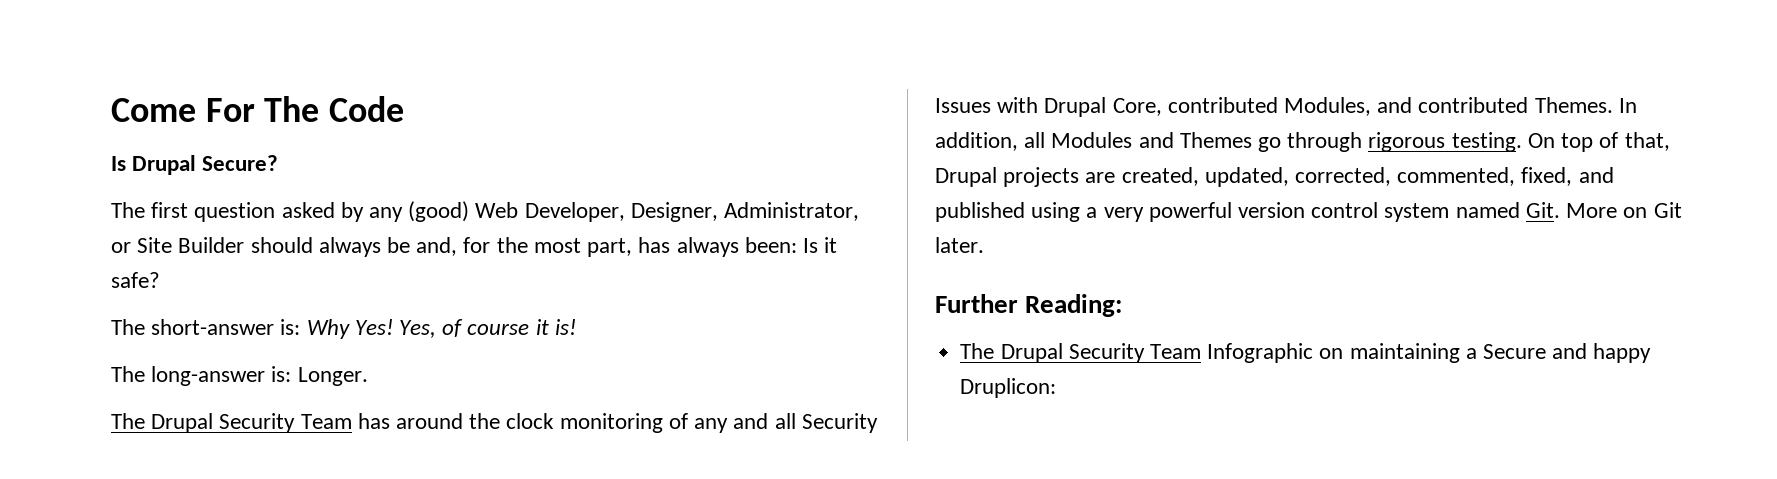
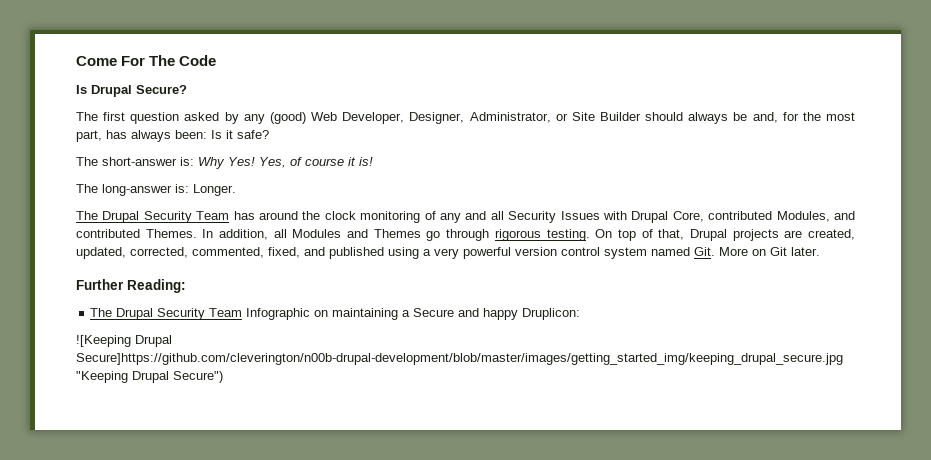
(1057, 388) none -> [76,335,172,347] [76,353,843,365] [76,371,223,383] // ![Keeping Drupal Secure]https://github.com/cleverington/n00b-drupal-development/blob/master/images/getting_started_img/keeping_drupal_secure.jpg "Keeping Drupal Secure")

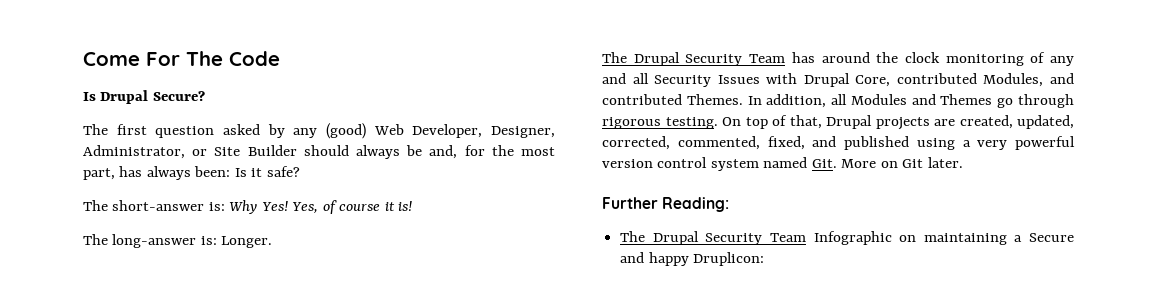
[76,335,172,347] [76,353,843,365] [76,371,223,383] // ![Keeping Drupal Secure]https://github.com/cleverington/n00b-drupal-development/blob/master/images/getting_started_img/keeping_drupal_secure.jpg "Keeping Drupal Secure") -> (765, 259) none

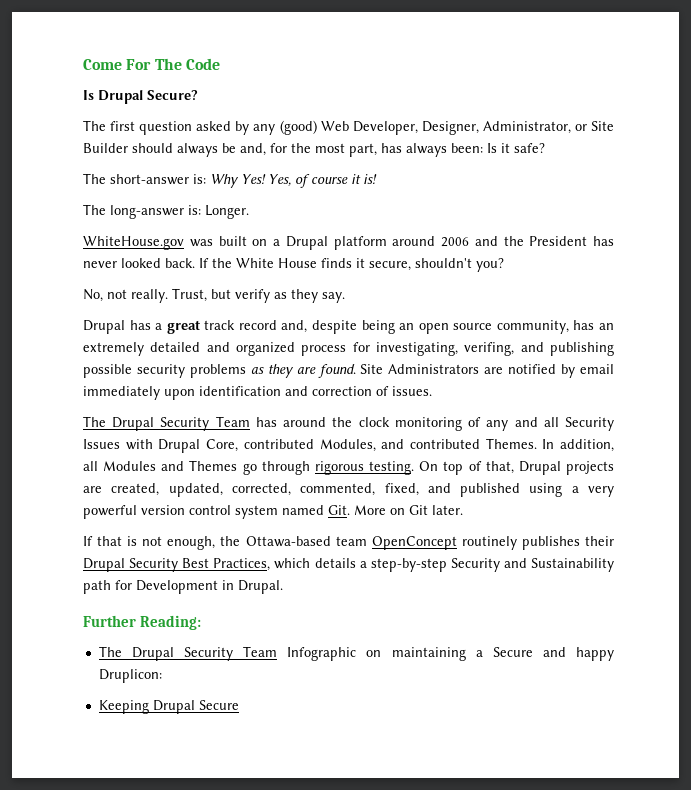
(273, 242) none -> [83,236,614,250] [83,258,504,272] [83,288,345,303] [83,320,614,334] [83,342,614,356] [83,364,614,378] [83,386,432,400] // WhiteHouse.gov was built on a Drupal platform around 2006 and the President has never looked back. If the White House finds it secure, shouldn't you? // No, not really. Trust, but verify as they say. // Drupal has a great track record and, despite being an open source community, has an extremely detailed and organized process for investigating, verifing, and publishing possible security problems as they are found. Site Administrators are notified by email immediately upon identification and correction of issues.
(963, 162) none -> [83,536,614,550] [83,558,615,572] [83,580,283,594] // If that is not enough, the Ottawa-based team OpenConcept routinely publishes their Drupal Security Best Practices, which details a step-by-step Security and Sustainability path for Development in Drupal.
(765, 259) none -> [98,700,239,714] // Keeping Drupal Secure

